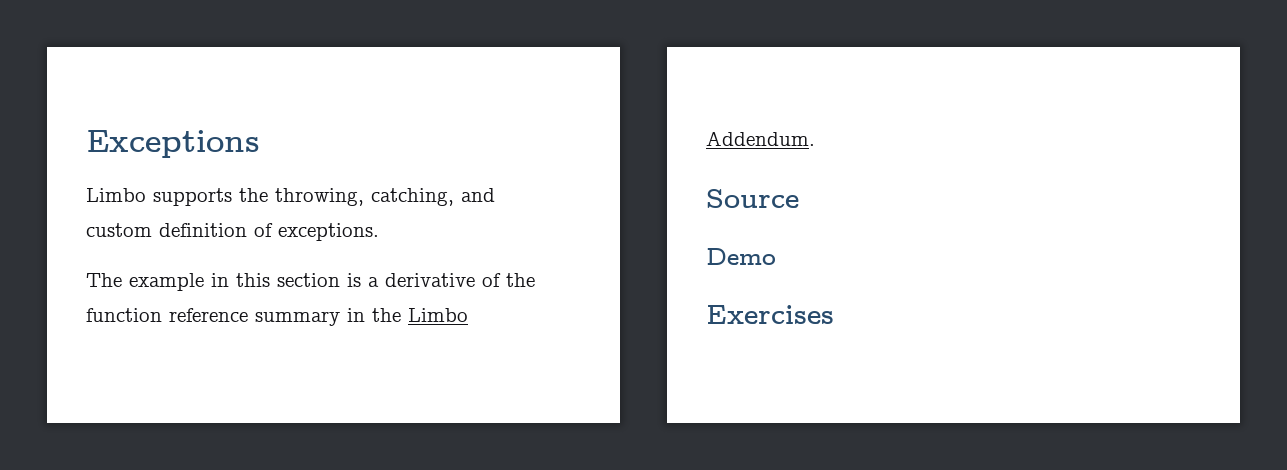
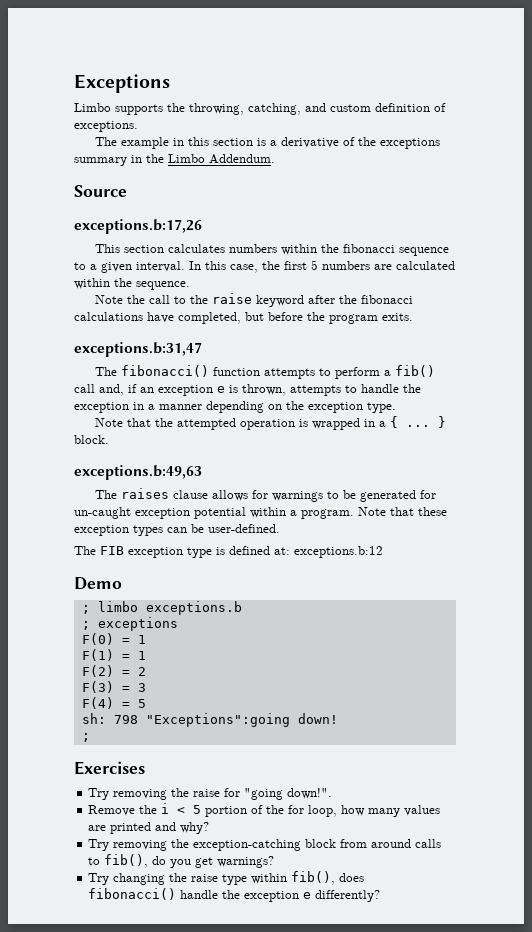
[86,308,248,322] function reference -> [379,138,440,149] exceptions
[706,248,776,265] [706,305,834,324] Demo // Exercises -> [74,219,202,234] [94,244,449,256] [74,260,455,273] [74,278,190,290] [94,293,413,307] [74,312,413,324] [74,342,202,357] [94,365,435,379] [74,384,421,396] [74,401,396,413] [94,416,446,430] [74,435,109,444] [74,465,202,480] [94,488,436,502] [74,507,447,519] [74,524,280,536] [74,546,383,558] [74,577,122,590] [81,601,242,615] [81,617,178,631] [81,633,146,645] [81,649,146,661] [81,665,146,677] [81,681,146,693] [81,697,146,709] [81,713,338,727] [81,733,90,742] [74,761,145,775] [88,788,333,800] [88,803,441,817] [88,822,210,834] [88,839,442,851] [88,854,275,868] [88,871,365,885] [88,888,381,902] exceptions.b:17,26 // This section calculates numbers within the fibonacci sequence to a given interval. In this case, the first 5 numbers are calculated within the sequence. // Note the call to the raise keyword after the fibonacci calculations have completed, but before the program exits. // exceptions.b:31,47 // The fibonacci() function attempts to perform a fib() call and, if an exception e is thrown, attempts to handle the exception in a manner depending on the exception type. // Note that the attempted operation is wrapped in a { ... } block. // exceptions.b:49,63 // The raises clause allows for warnings to be generated for un-caught exception potential within a program. Note that these exception types can be user-defined. // The FIB exception type is defined at: exceptions.b:12 // Demo // ; limbo exceptions.b // ; exceptions // F(0) = 1 // F(1) = 1 // F(2) = 2 // F(3) = 3 // F(4) = 5 // sh: 798 "Exceptions":going down! // ; // Exercises // Try removing the raise for "going down!". // Remove the i < 5 portion of the for loop, how many values are printed and why? // Try removing the exception-catching block from around calls to fib(), do you get warnings? // Try changing the raise type within fib(), does fibonacci() handle the exception e differently?

